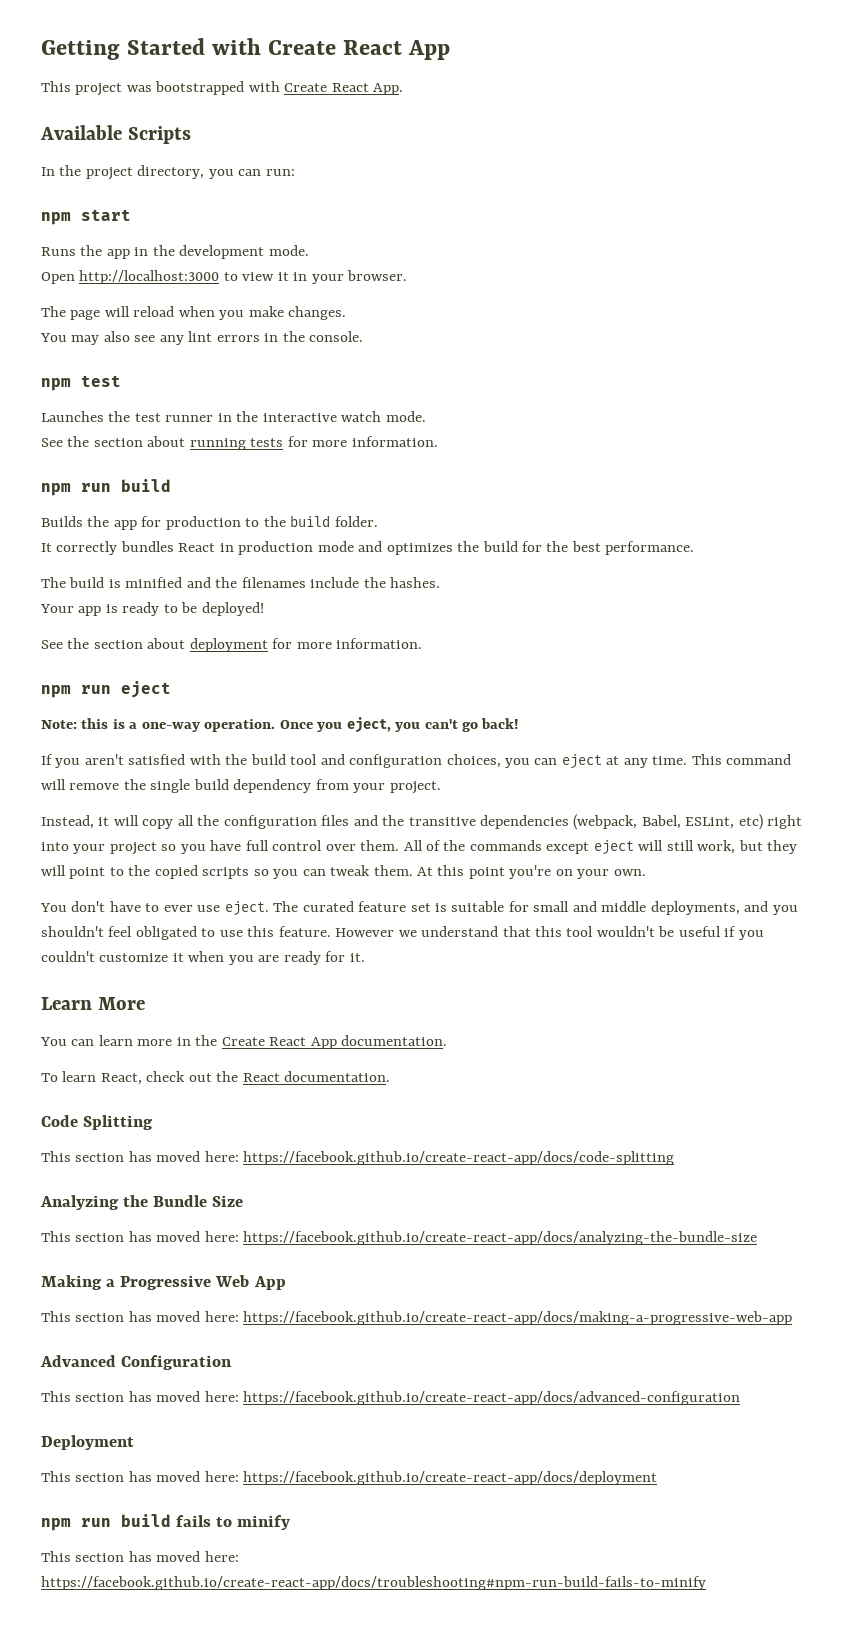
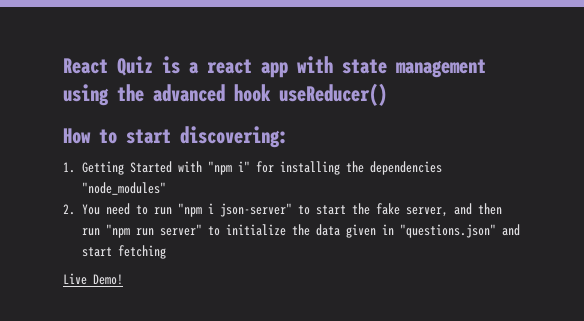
[41,38,451,60] [41,81,404,96] [40,125,191,144] [41,165,295,180] [41,209,131,225] [41,245,309,259] [41,270,408,284] [41,306,347,320] [40,331,364,345] [41,375,121,391] [41,411,426,422] [41,436,438,450] [41,479,171,496] [41,515,378,530] [41,541,695,555] [41,577,441,588] [40,602,264,616] [41,638,423,652] [41,681,171,698] [41,717,520,733] [41,754,792,769] [41,779,441,794] [41,814,803,830] [41,840,798,855] [41,865,646,879] [40,901,798,916] [41,926,764,940] [41,951,365,965] [41,997,145,1010] [40,1035,448,1049] [41,1071,391,1085] [41,1115,154,1130] [41,1151,675,1165] [40,1195,244,1210] [41,1231,758,1245] [41,1275,286,1290] [41,1311,793,1325] [40,1355,233,1370] [41,1391,741,1405] [41,1435,134,1450] [41,1471,658,1485] [41,1514,291,1531] [41,1551,239,1562] [41,1576,706,1590] Getting Started with Create React App // This project was bootstrapped with Create React App. // Available Scripts // In the project directory, you can run: // npm start // Runs the app in the development mode. // Open http://localhost:3000 to view it in your browser. // The page will reload when you make changes. // You may also see any lint errors in the console. // npm test // Launches the test runner in the interactive watch mode. // See the section about running tests for more information. // npm run build // Builds the app for production to the build folder. // It correctly bundles React in production mode and optimizes the build for the best performance. // The build is minified and the filenames include the hashes. // Your app is ready to be deployed! // See the section about deployment for more information. // npm run eject // Note: this is a one-way operation. Once you eject, you can't go back! // If you aren't satisfied with the build tool and configuration choices, you can eject at any time. This command will remove the single build dependency from your project. // Instead, it will copy all the configuration files and the transitive dependencies (webpack, Babel, ESLint, etc) right into your project so you have full control over them. All of the commands except eject will still work, but they will point to the copied scripts so you can tweak them. At this point you're on your own. // You don't have to ever use eject. The curated feature set is suitable for small and middle deployments, and you shouldn't feel obligated to use this feature. However we understand that this tool wouldn't be useful if you couldn't customize it when you are ready for it. // Learn More // You can learn more in the Create React App documentation. // To learn React, check out the React documentation. // Code Splitting // This section has moved here: https://facebook.github.io/create-react-app/docs/code-splitting // Analyzing the Bundle Size // This section has moved here: https://facebook.github.io/create-react-app/docs/analyzing-the-bundle-size // Making a Progressive Web App // This section has moved here: https://facebook.github.io/create-react-app/docs/making-a-progressive-web-app // Advanced Configuration // This section has moved here: https://facebook.github.io/create-react-app/docs/advanced-configuration // Deployment // This section has moved here: https://facebook.github.io/create-react-app/docs/deployment // npm run build fails to minify // This section has moved here: https://facebook.github.io/create-react-app/docs/troubleshooting#npm-run-build-fails-to-minify -> [63,56,486,78] [63,83,387,106] [63,126,288,148] [63,161,442,175] [81,182,166,195] [63,203,502,217] [81,224,520,238] [81,245,166,259] [63,273,123,285] React Quiz is a react app with state management using the advanced hook useReducer() // How to start discovering: // 1. Getting Started with "npm i" for installing the dependencies "node_modules" // 2. You need to run "npm i json-server" to start the fake server, and then run "npm run server" to initialize the data given in "questions.json" and start fetching // Live Demo!

